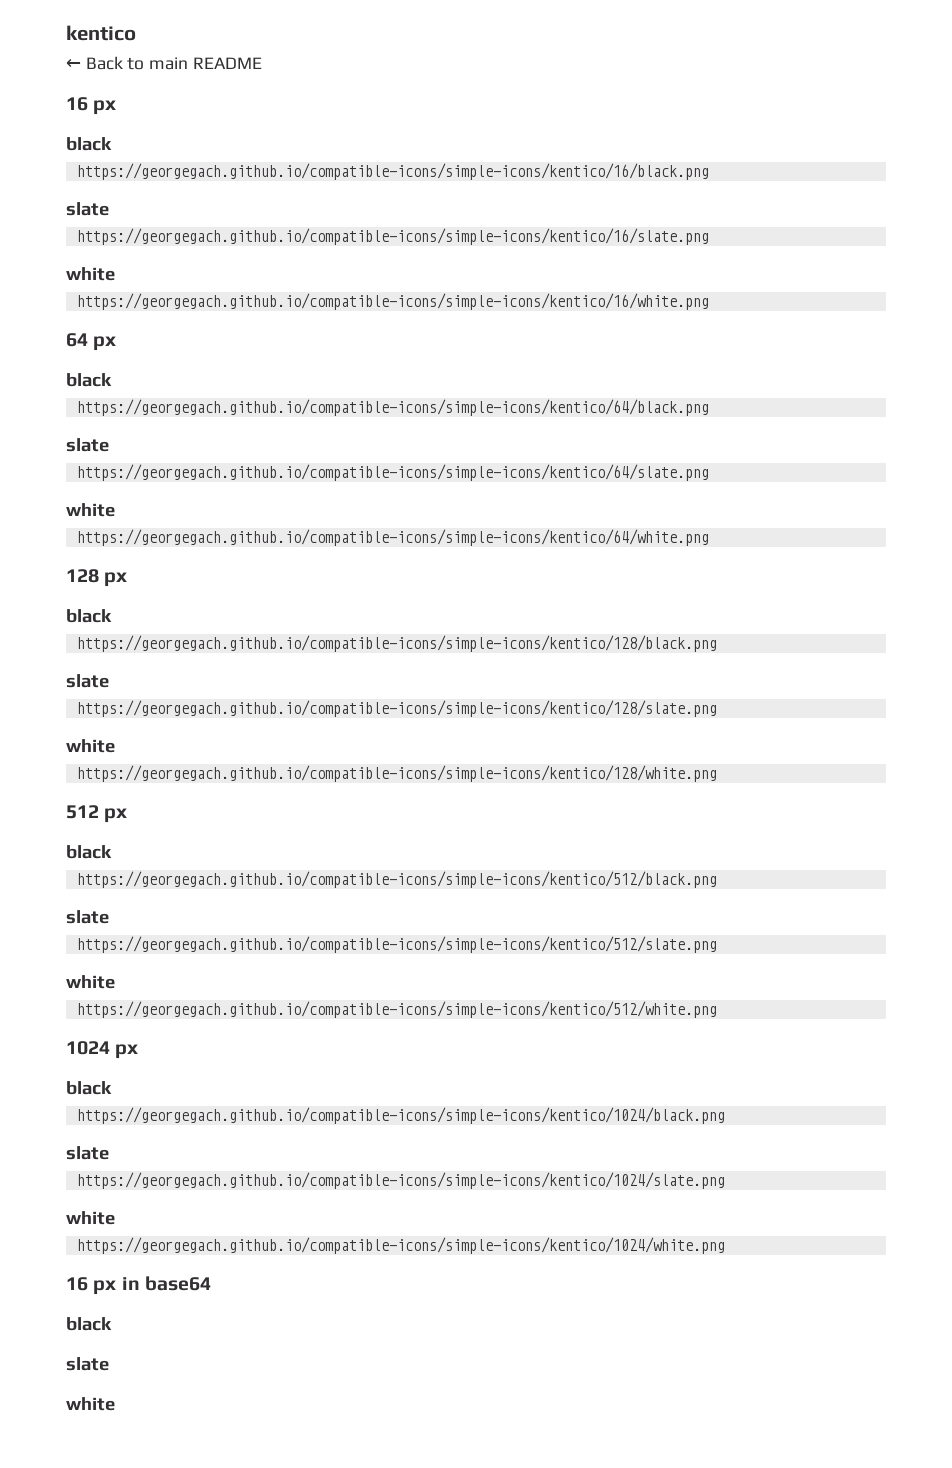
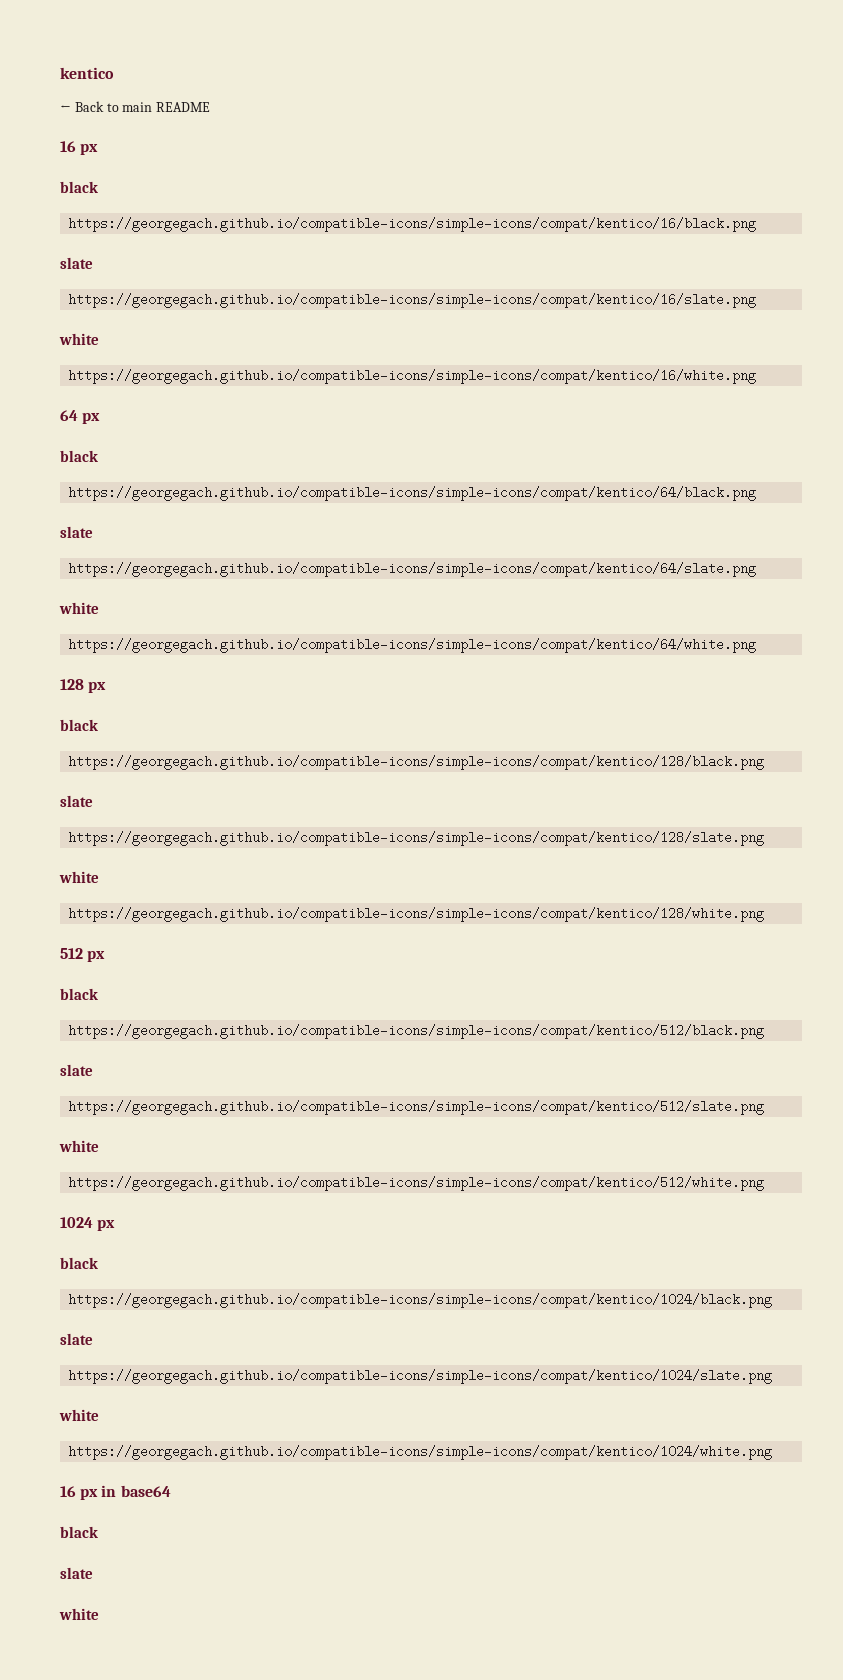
[76,163,709,180] [66,202,109,216] [76,228,709,245] [66,267,115,281] [76,293,709,310] https://georgegach.github.io/compatible-icons/simple-icons/kentico/16/black.png // slate // https://georgegach.github.io/compatible-icons/simple-icons/kentico/16/slate.png // white // https://georgegach.github.io/compatible-icons/simple-icons/kentico/16/white.png -> [68,217,757,232] [60,257,93,269] [68,293,757,308] [59,333,99,345] [68,369,757,384] https://georgegach.github.io/compatible-icons/simple-icons/compat/kentico/16/black.png // slate // https://georgegach.github.io/compatible-icons/simple-icons/compat/kentico/16/slate.png // white // https://georgegach.github.io/compatible-icons/simple-icons/compat/kentico/16/white.png
[76,399,709,416] [66,438,109,452] [76,464,709,481] [66,503,115,517] [76,529,709,546] https://georgegach.github.io/compatible-icons/simple-icons/kentico/64/black.png // slate // https://georgegach.github.io/compatible-icons/simple-icons/kentico/64/slate.png // white // https://georgegach.github.io/compatible-icons/simple-icons/kentico/64/white.png -> [68,486,757,501] [60,526,93,538] [68,562,757,577] [59,602,99,614] [68,638,757,653] https://georgegach.github.io/compatible-icons/simple-icons/compat/kentico/64/black.png // slate // https://georgegach.github.io/compatible-icons/simple-icons/compat/kentico/64/slate.png // white // https://georgegach.github.io/compatible-icons/simple-icons/compat/kentico/64/white.png
[76,635,717,652] [66,674,109,688] [76,700,717,717] [66,739,115,753] [76,765,717,782] https://georgegach.github.io/compatible-icons/simple-icons/kentico/128/black.png // slate // https://georgegach.github.io/compatible-icons/simple-icons/kentico/128/slate.png // white // https://georgegach.github.io/compatible-icons/simple-icons/kentico/128/white.png -> [68,755,765,770] [60,795,93,807] [68,831,765,846] [59,871,99,883] [68,907,765,922] https://georgegach.github.io/compatible-icons/simple-icons/compat/kentico/128/black.png // slate // https://georgegach.github.io/compatible-icons/simple-icons/compat/kentico/128/slate.png // white // https://georgegach.github.io/compatible-icons/simple-icons/compat/kentico/128/white.png
[76,871,717,888] [66,910,109,924] [76,936,717,953] [66,975,115,989] [76,1001,717,1018] https://georgegach.github.io/compatible-icons/simple-icons/kentico/512/black.png // slate // https://georgegach.github.io/compatible-icons/simple-icons/kentico/512/slate.png // white // https://georgegach.github.io/compatible-icons/simple-icons/kentico/512/white.png -> [68,1024,765,1039] [60,1064,93,1076] [68,1100,765,1115] [59,1140,99,1152] [68,1176,765,1191] https://georgegach.github.io/compatible-icons/simple-icons/compat/kentico/512/black.png // slate // https://georgegach.github.io/compatible-icons/simple-icons/compat/kentico/512/slate.png // white // https://georgegach.github.io/compatible-icons/simple-icons/compat/kentico/512/white.png
[76,1107,725,1124] [66,1146,109,1160] [76,1172,725,1189] [66,1211,115,1225] [76,1237,725,1254] https://georgegach.github.io/compatible-icons/simple-icons/kentico/1024/black.png // slate // https://georgegach.github.io/compatible-icons/simple-icons/kentico/1024/slate.png // white // https://georgegach.github.io/compatible-icons/simple-icons/kentico/1024/white.png -> [68,1293,773,1308] [60,1333,93,1345] [68,1369,773,1384] [59,1409,99,1421] [68,1445,773,1460] https://georgegach.github.io/compatible-icons/simple-icons/compat/kentico/1024/black.png // slate // https://georgegach.github.io/compatible-icons/simple-icons/compat/kentico/1024/slate.png // white // https://georgegach.github.io/compatible-icons/simple-icons/compat/kentico/1024/white.png

